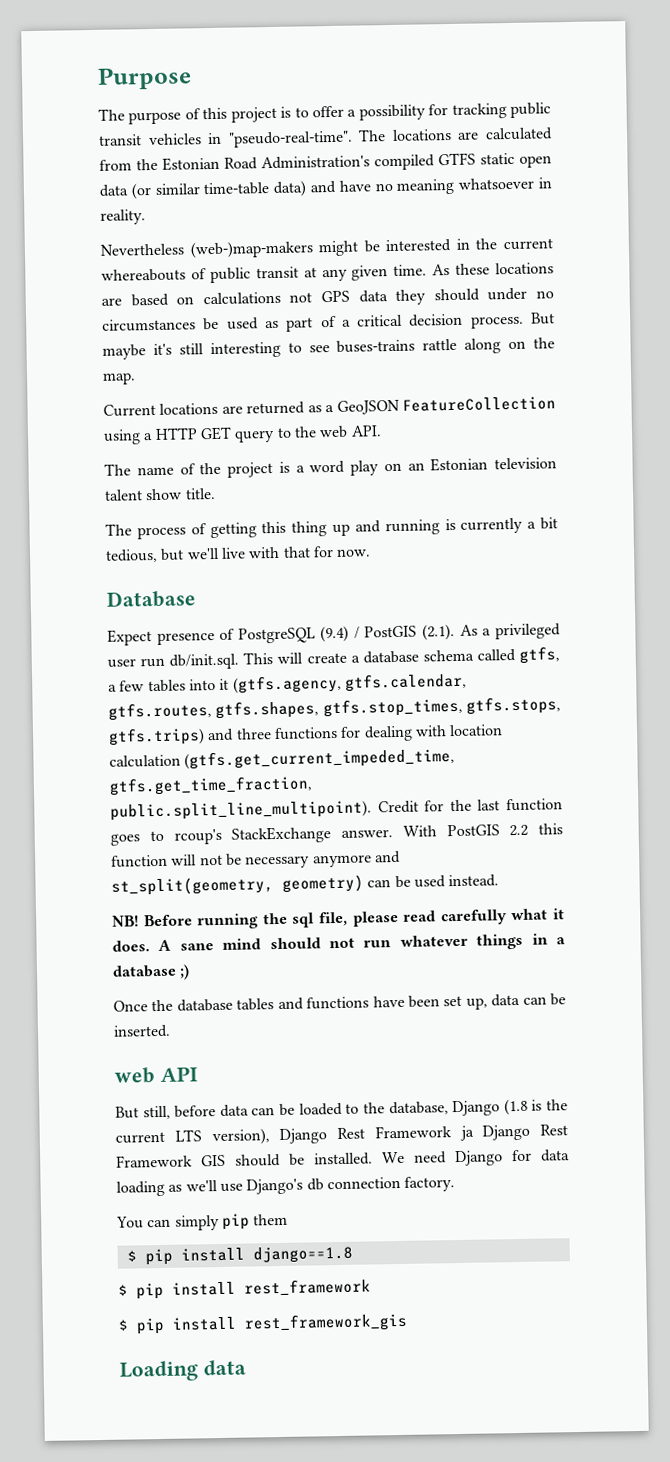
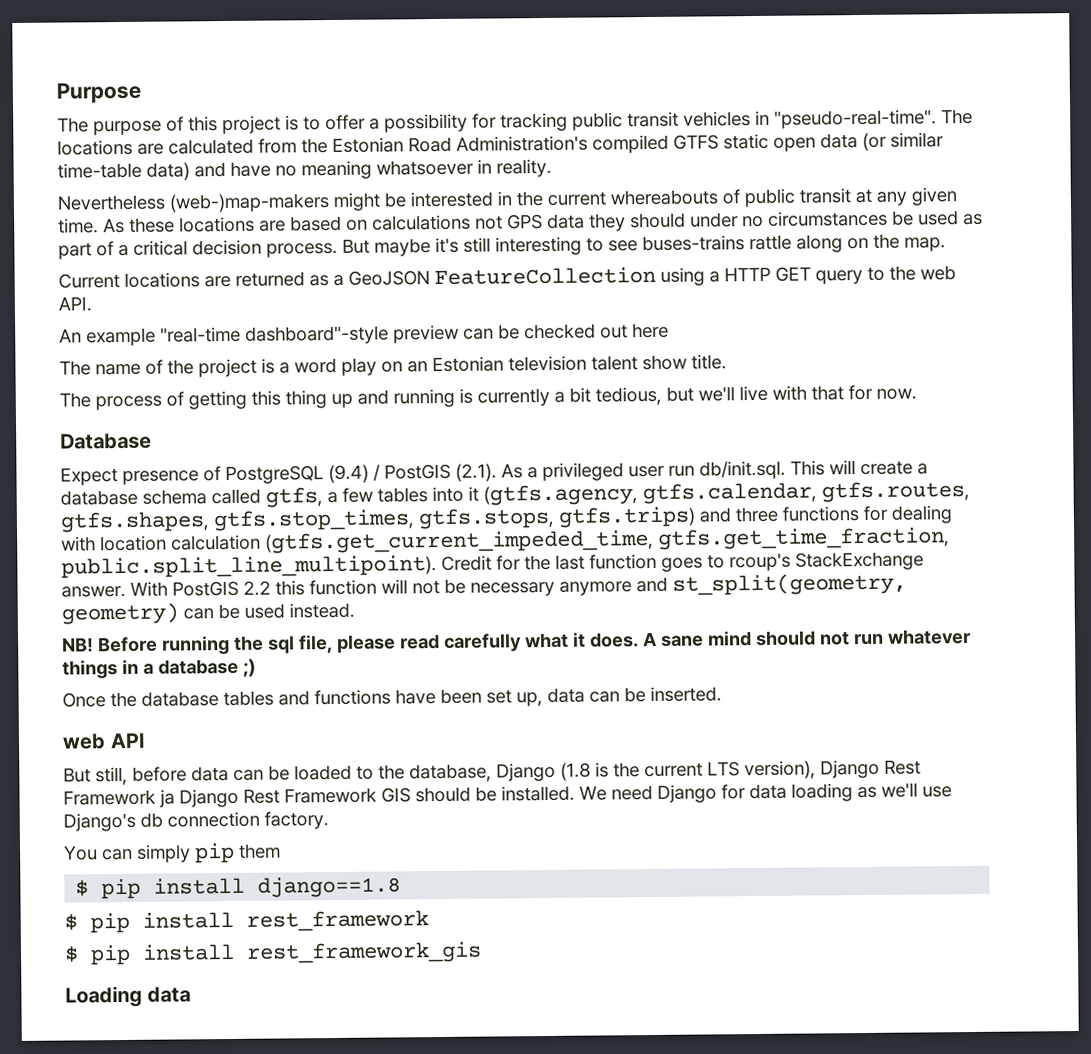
(382, 431) none -> [59,322,669,347] // An example "real-time dashboard"-style preview can be checked out here

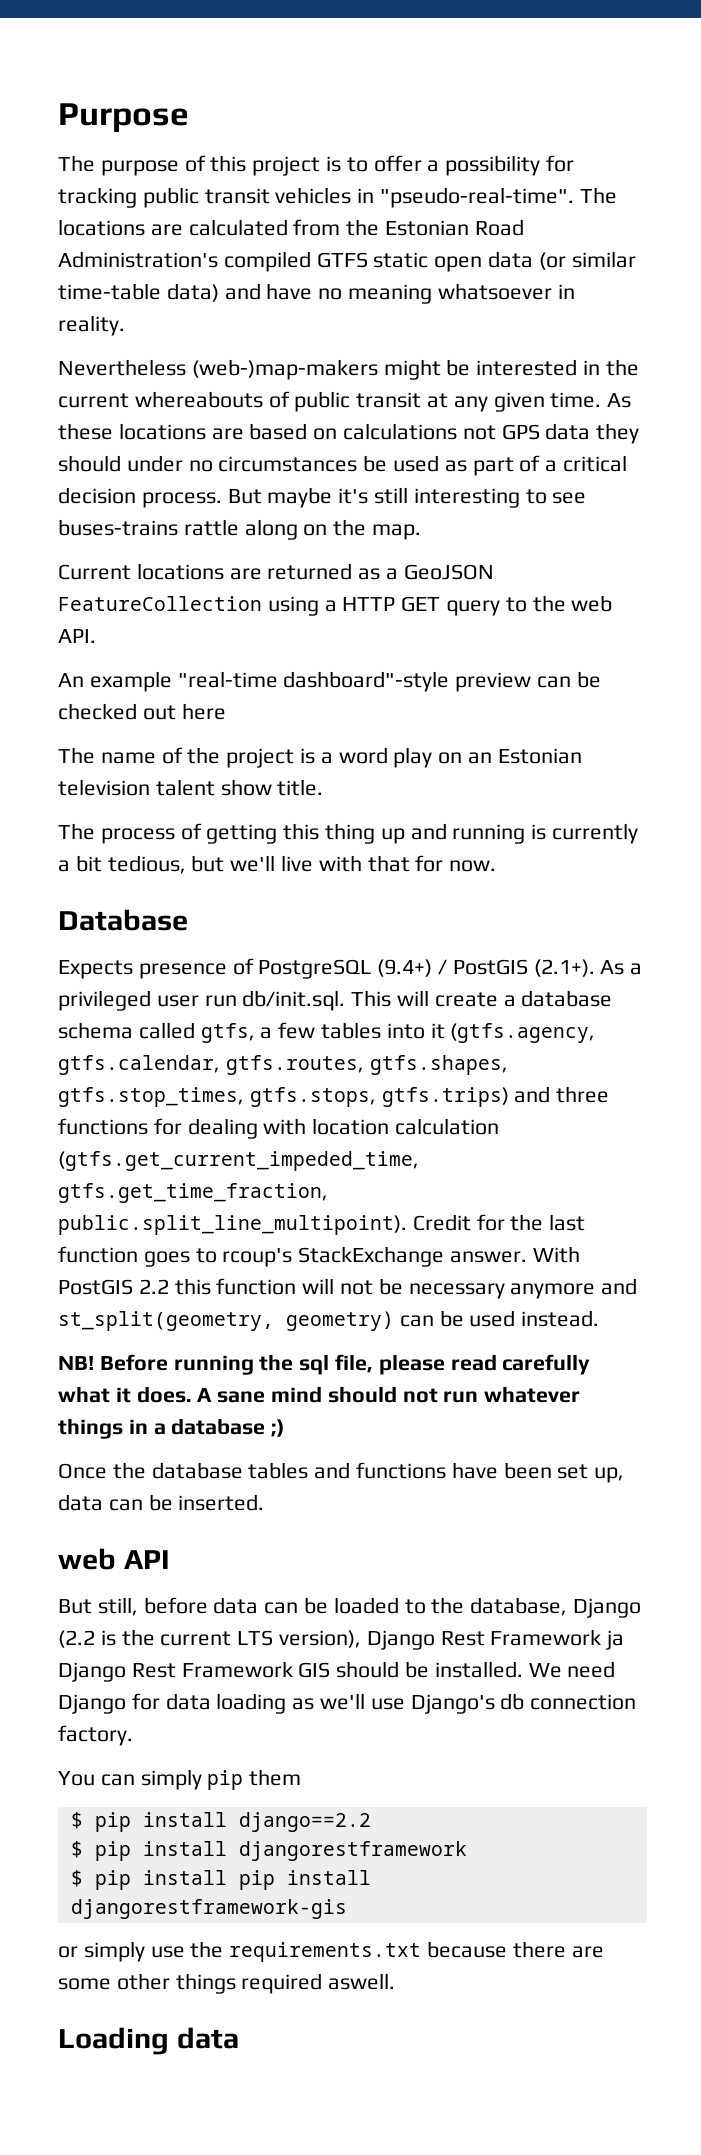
[60,467,118,486] Expect -> [58,960,133,979] Expects
[328,464,369,484] (9.4) -> [377,959,433,977] (9.4+)
[455,463,497,482] (2.1). -> [533,959,595,977] (2.1+).
[560,762,591,781] (1.8 -> [58,1630,95,1648] (2.2
[257,876,402,898] [64,910,429,934] [64,941,482,966] django==1.8 // $ pip install rest_framework // $ pip install rest_framework_gis -> [238,1812,371,1832] [70,1841,467,1861] [70,1870,371,1890] [70,1899,347,1919] [58,1941,604,1962] [58,1973,396,1994] django==2.2 // $ pip install djangorestframework // $ pip install pip install djangorestframework-gis // or simply use the requirements.txt because there are some other things required aswell.

